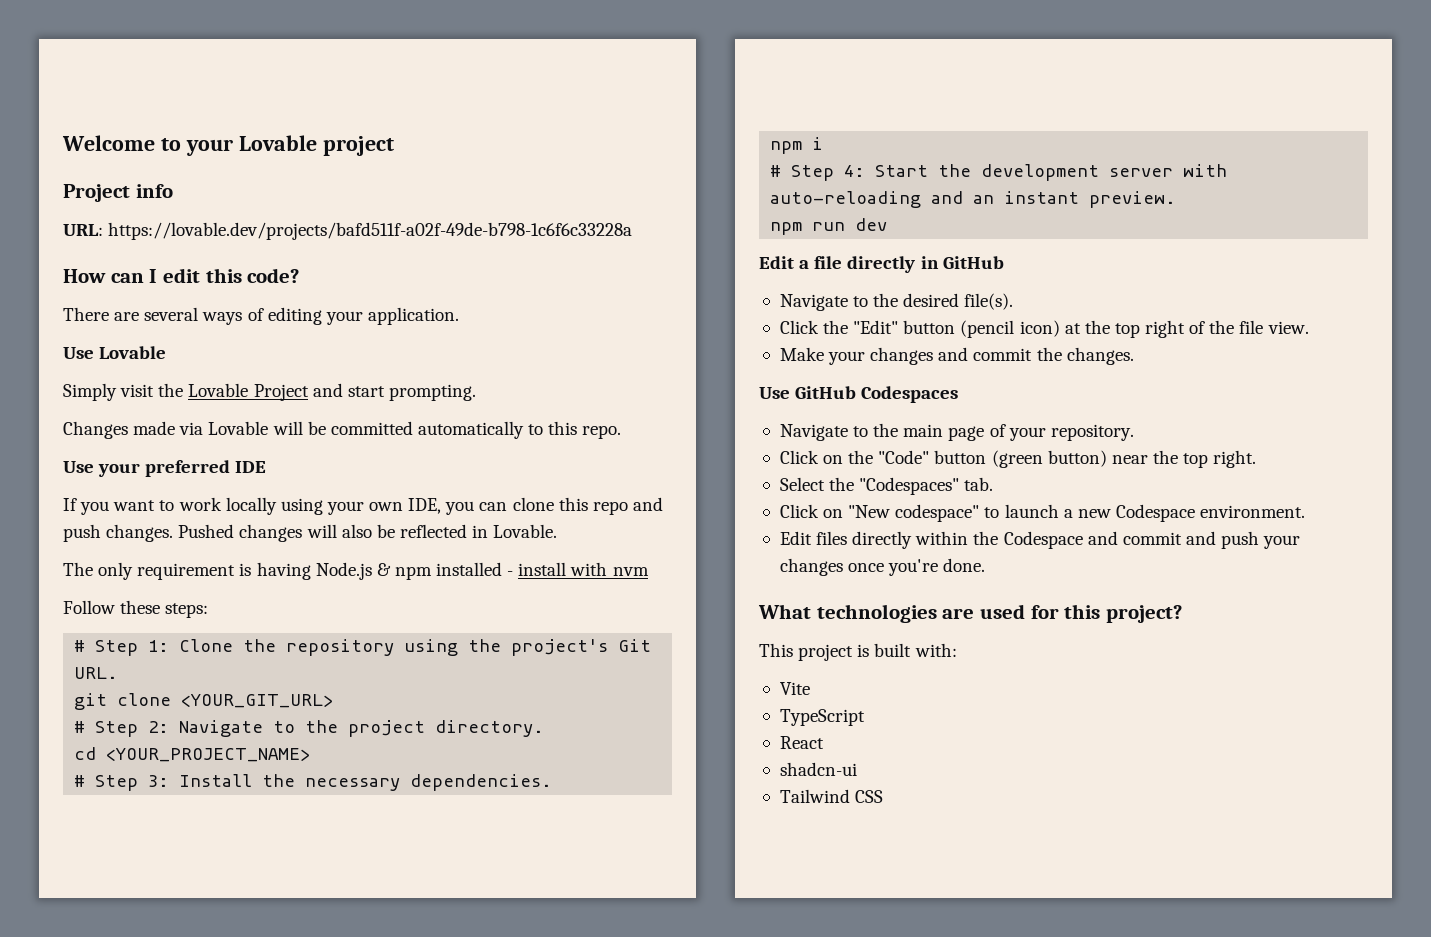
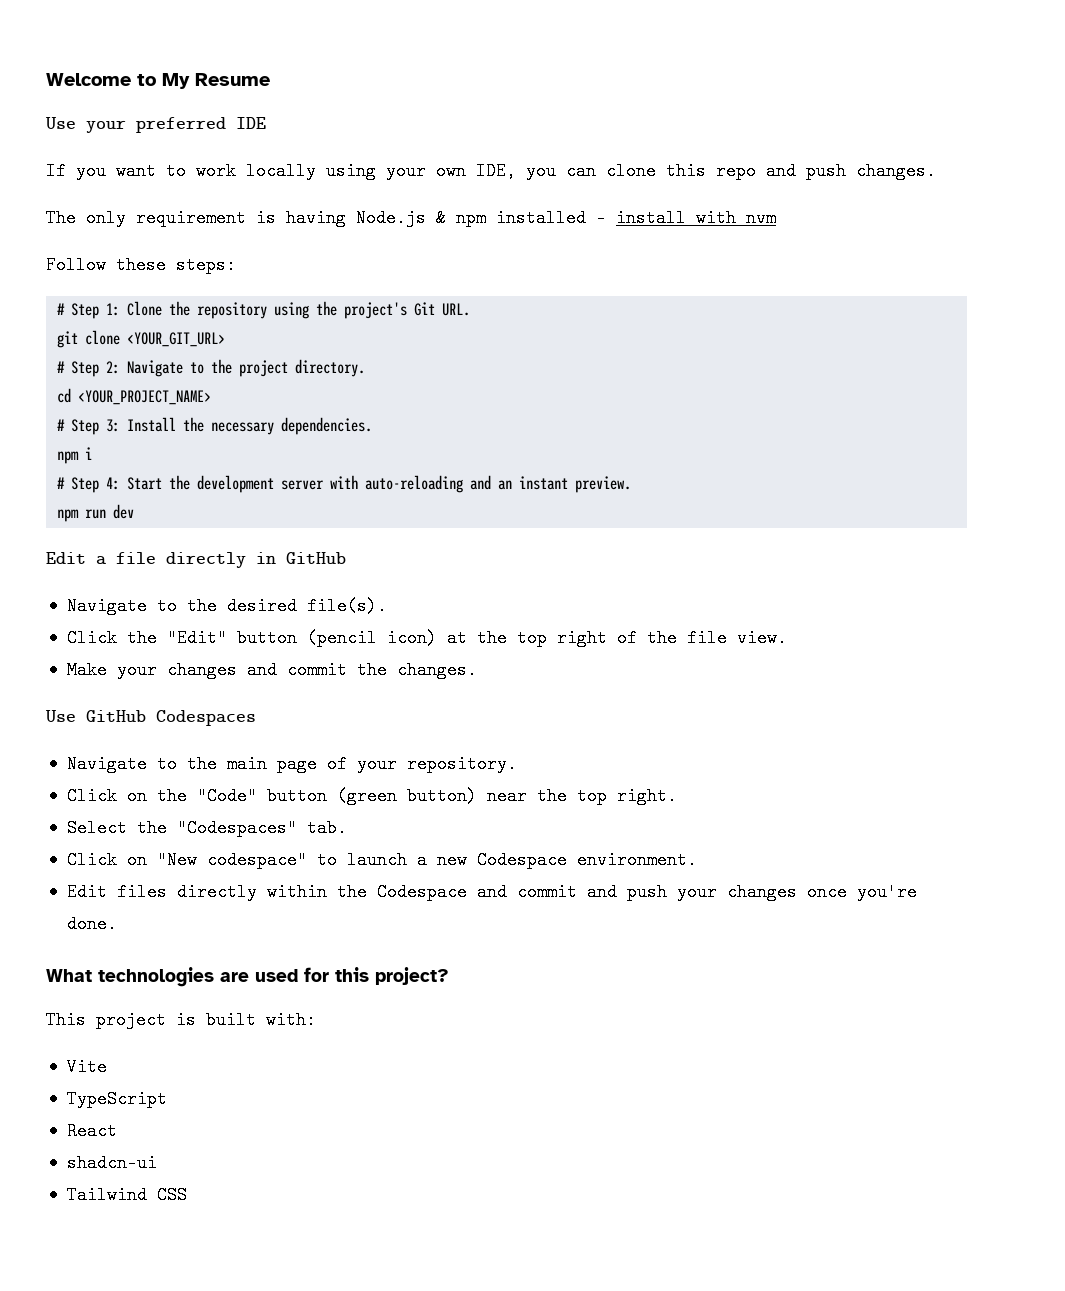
[185,135,394,156] [63,184,173,202] [63,222,633,240] [63,268,300,283] [63,307,459,325] [63,346,167,359] [63,383,476,401] [63,421,622,439] your Lovable project // Project info // URL: https://lovable.dev/projects/bafd511f-a02f-49de-b798-1c6f6c33228a // How can I edit this code? // There are several ways of editing your application. // Use Lovable // Simply visit the Lovable Project and start prompting. // Changes made via Lovable will be committed automatically to this repo. -> [162,73,270,89] My Resume
[178,524,558,542] Pushed changes will also be reflected in Lovable. -> (936, 171) none

